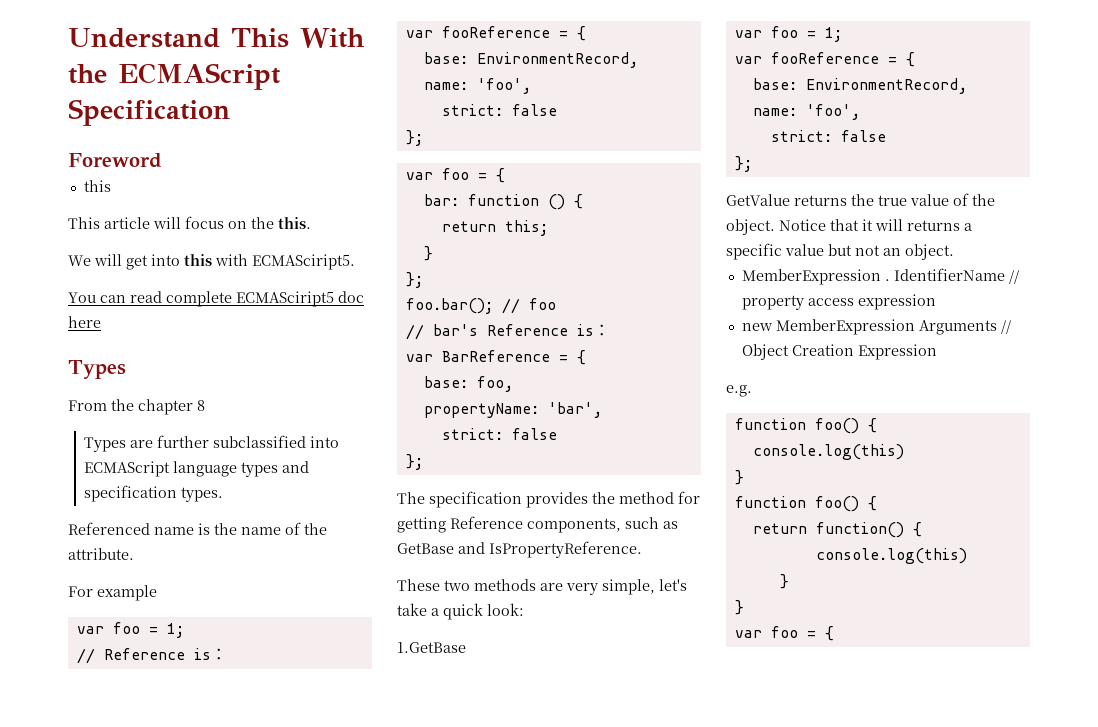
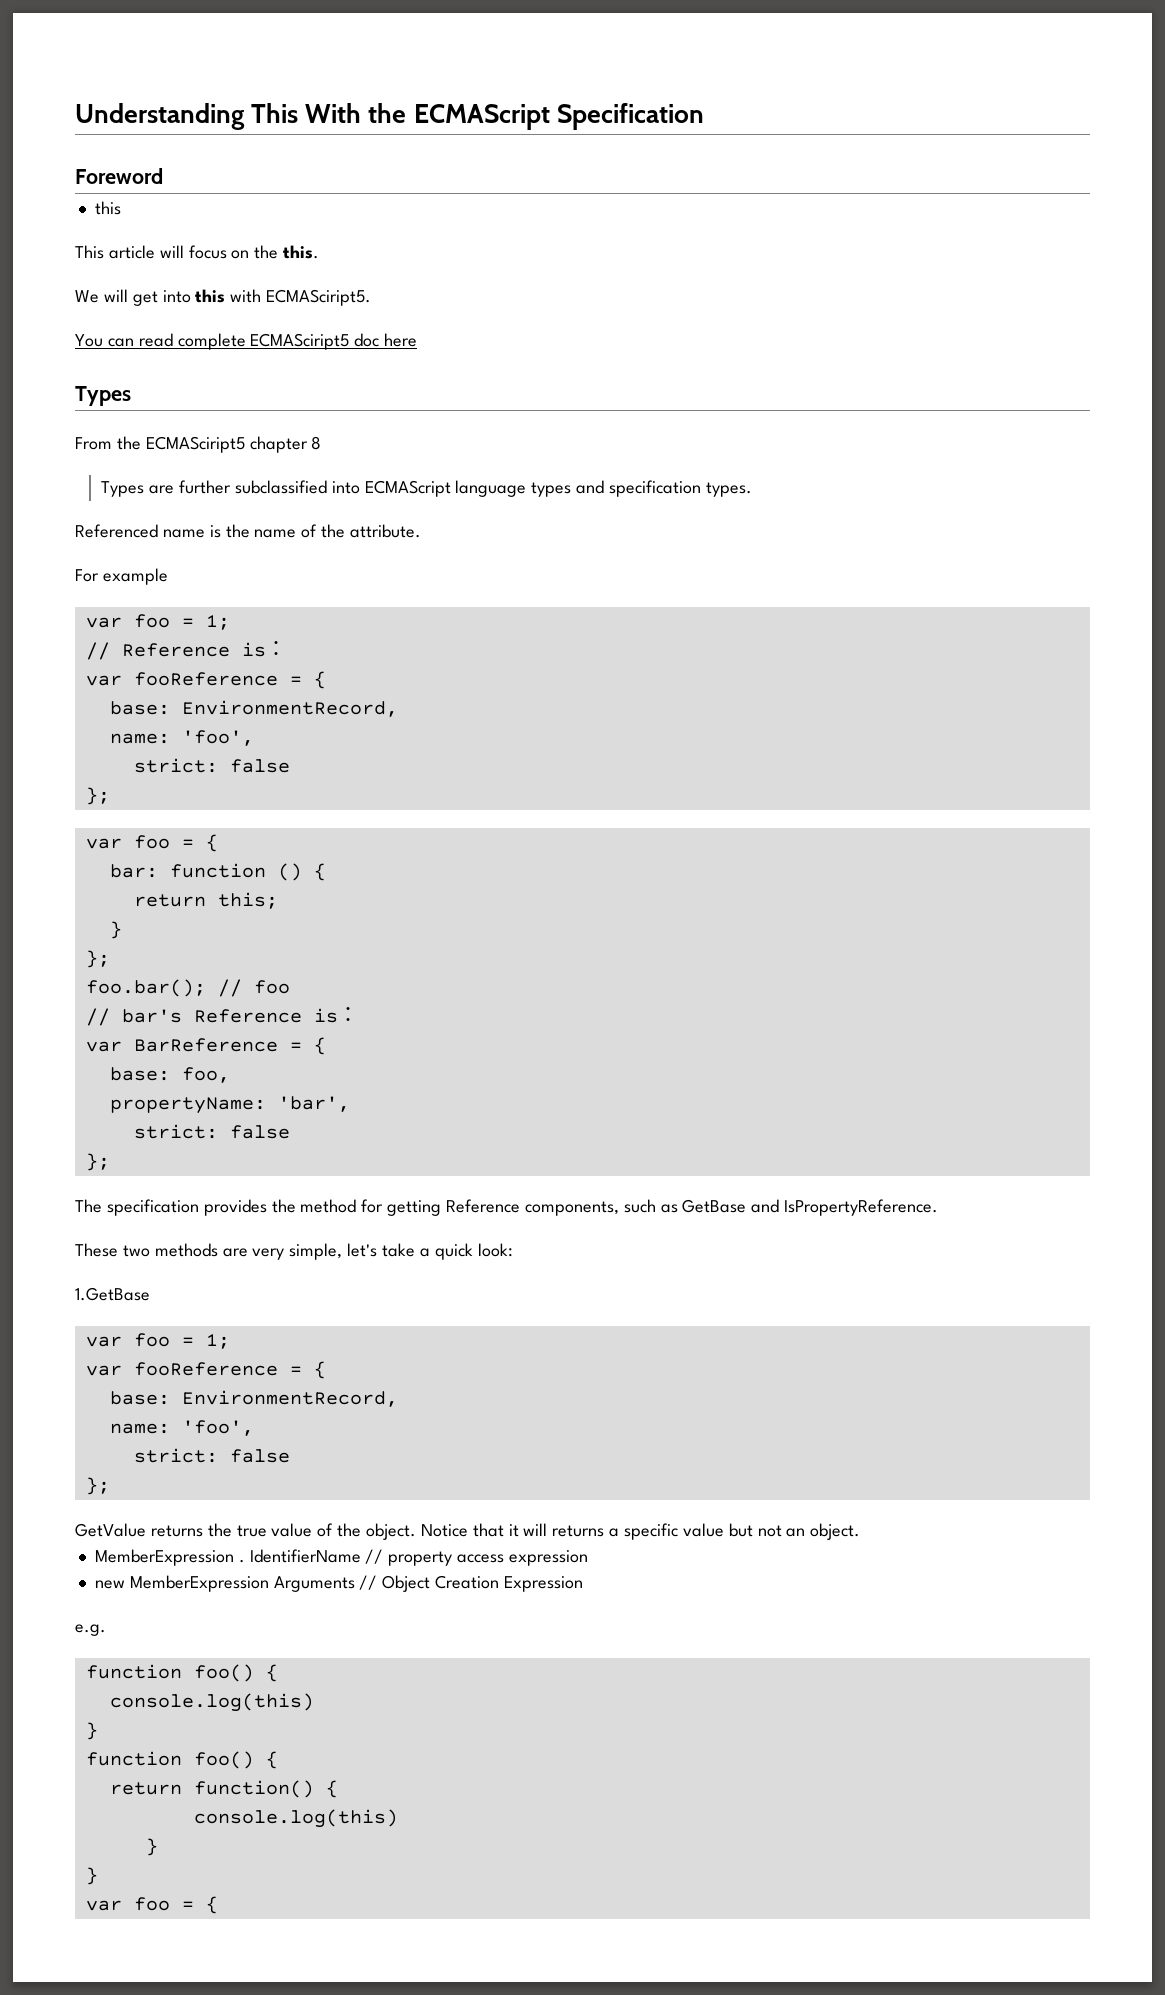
[68,28,220,48] Understand -> [75,103,245,130] Understanding
(134, 405) none -> [145,436,245,453] ECMASciript5

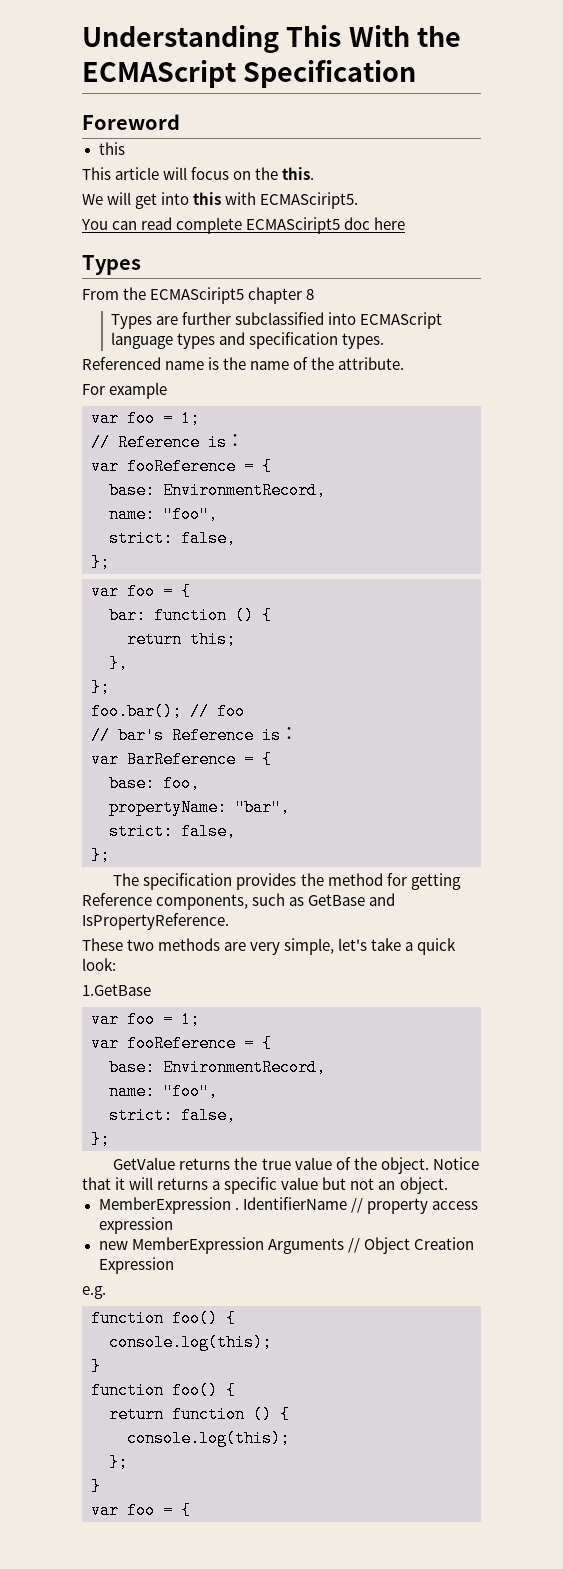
[181,730,254,746] [133,758,290,773] 'foo', // strict: false -> [163,506,218,523] [109,530,236,547] "foo", // strict: false,
[109,921,122,939] } -> [109,655,128,672] },
[277,1096,350,1112] [133,1124,290,1139] 'bar', // strict: false -> [235,799,290,816] [109,823,236,840] "bar", // strict: false,
[181,1420,254,1436] [133,1448,290,1463] 'foo', // strict: false -> [163,1083,218,1100] [109,1107,236,1124] "foo", // strict: false,
[109,1693,314,1712] console.log(this) -> [109,1334,272,1351] console.log(this);
[193,1780,338,1798] [193,1809,398,1828] [145,1838,158,1856] function() { // console.log(this) // } -> [172,1406,290,1423] [127,1430,290,1447] [109,1454,128,1471] function () { // console.log(this); // };

